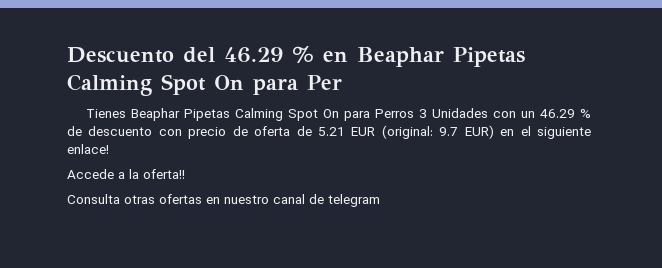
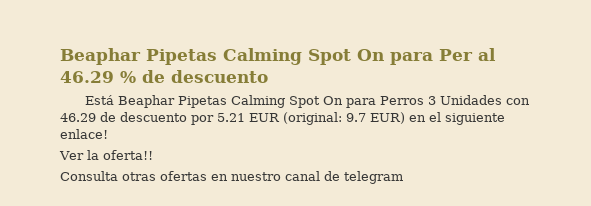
[67,46,348,63] Descuento del 46.29 % en -> (60, 56) none
[86,109,127,118] // Tienes -> [478,48,496,61] [60,70,268,83] [84,95,114,105] al 46.29 % de descuento // Está
[521,109,592,118] [67,126,312,139] un 46.29 % de descuento con precio de oferta de -> [60,112,214,125] 46.29 de descuento por
[67,169,125,179] Accede a -> [59,151,84,160] Ver

